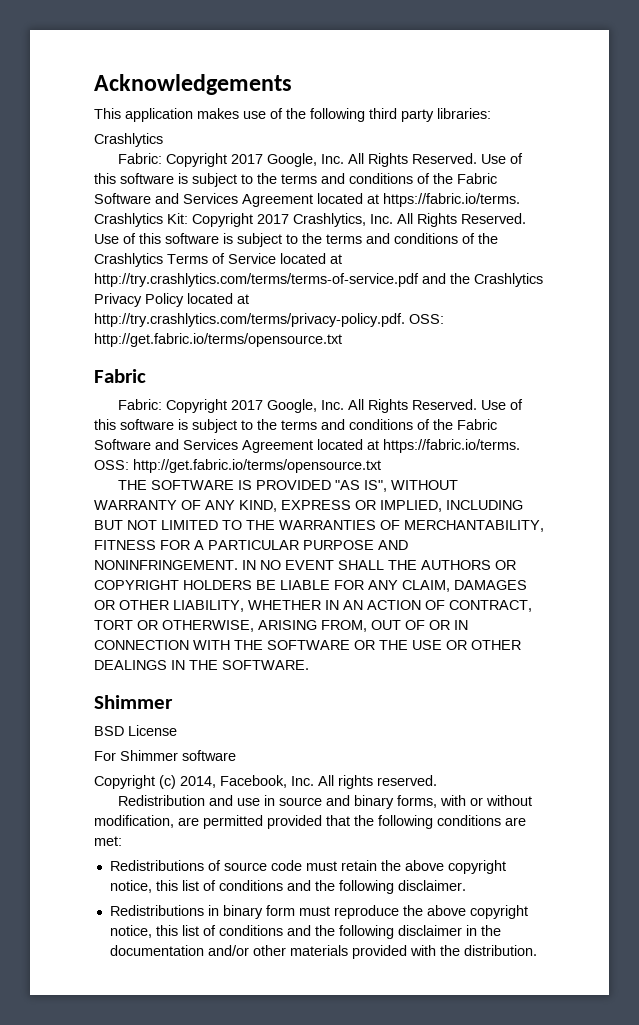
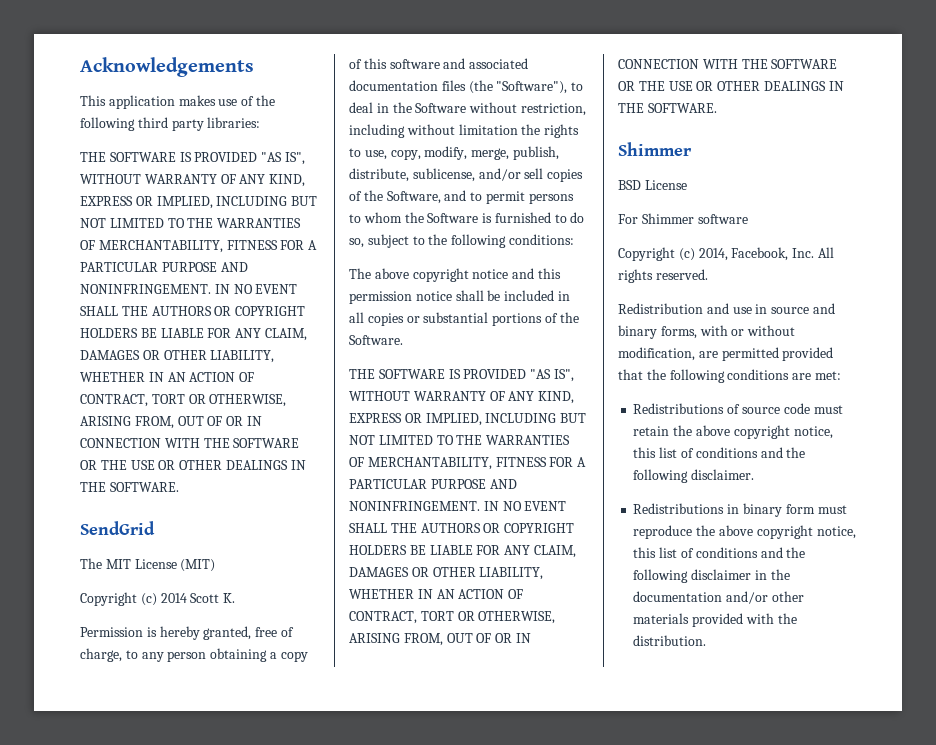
[94,133,163,147] [118,153,524,167] [94,173,497,187] [94,193,520,207] [94,213,526,227] [94,233,498,247] [94,253,342,267] [94,273,543,287] [94,293,249,307] [94,313,444,327] [94,333,342,347] [94,369,146,383] [118,399,524,413] [94,419,497,433] [94,439,520,453] [94,459,381,473] Crashlytics // Fabric: Copyright 2017 Google, Inc. All Rights Reserved. Use of this software is subject to the terms and conditions of the Fabric Software and Services Agreement located at https://fabric.io/terms. Crashlytics Kit: Copyright 2017 Crashlytics, Inc. All Rights Reserved. Use of this software is subject to the terms and conditions of the Crashlytics Terms of Service located at http://try.crashlytics.com/terms/terms-of-service.pdf and the Crashlytics Privacy Policy located at http://try.crashlytics.com/terms/privacy-policy.pdf. OSS: http://get.fabric.io/terms/opensource.txt // Fabric // Fabric: Copyright 2017 Google, Inc. All Rights Reserved. Use of this software is subject to the terms and conditions of the Fabric Software and Services Agreement located at https://fabric.io/terms. OSS: http://get.fabric.io/terms/opensource.txt -> [80,152,305,165] [80,174,306,187] [80,196,318,209] [80,218,302,228] [80,240,318,253] [80,262,248,272] [80,284,298,294] [80,306,306,316] [80,328,307,341] [80,350,275,363] [80,372,255,382] [80,394,287,407] [80,416,262,429] [80,438,300,448] [80,460,306,470] [80,482,179,492] [80,521,155,535] [80,558,216,572] [80,592,236,606] [80,626,294,640] [80,648,308,662] [349,58,529,69] [349,80,584,94] [349,102,586,116] [349,124,580,138] [349,146,559,160] [349,168,584,182] [349,190,574,204] [349,212,585,223] [349,234,574,248] [349,268,561,282] [349,290,570,304] [349,312,579,326] [349,335,403,345] THE SOFTWARE IS PROVIDED "AS IS", WITHOUT WARRANTY OF ANY KIND, EXPRESS OR IMPLIED, INCLUDING BUT NOT LIMITED TO THE WARRANTIES OF MERCHANTABILITY, FITNESS FOR A PARTICULAR PURPOSE AND NONINFRINGEMENT. IN NO EVENT SHALL THE AUTHORS OR COPYRIGHT HOLDERS BE LIABLE FOR ANY CLAIM, DAMAGES OR OTHER LIABILITY, WHETHER IN AN ACTION OF CONTRACT, TORT OR OTHERWISE, ARISING FROM, OUT OF OR IN CONNECTION WITH THE SOFTWARE OR THE USE OR OTHER DEALINGS IN THE SOFTWARE. // SendGrid // The MIT License (MIT) // Copyright (c) 2014 Scott K. // Permission is hereby granted, free of charge, to any person obtaining a copy of this software and associated documentation files (the "Software"), to deal in the Software without restriction, including without limitation the rights to use, copy, modify, merge, publish, distribute, sublicense, and/or sell copies of the Software, and to permit persons to whom the Software is furnished to do so, subject to the following conditions: // The above copyright notice and this permission notice shall be included in all copies or substantial portions of the Software.

